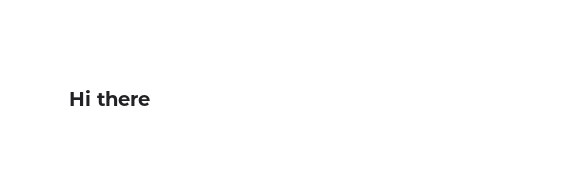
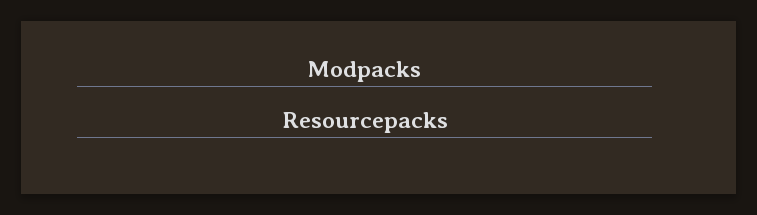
[69,90,150,106] Hi there -> [308,61,421,82] [281,112,448,133] Modpacks // Resourcepacks

